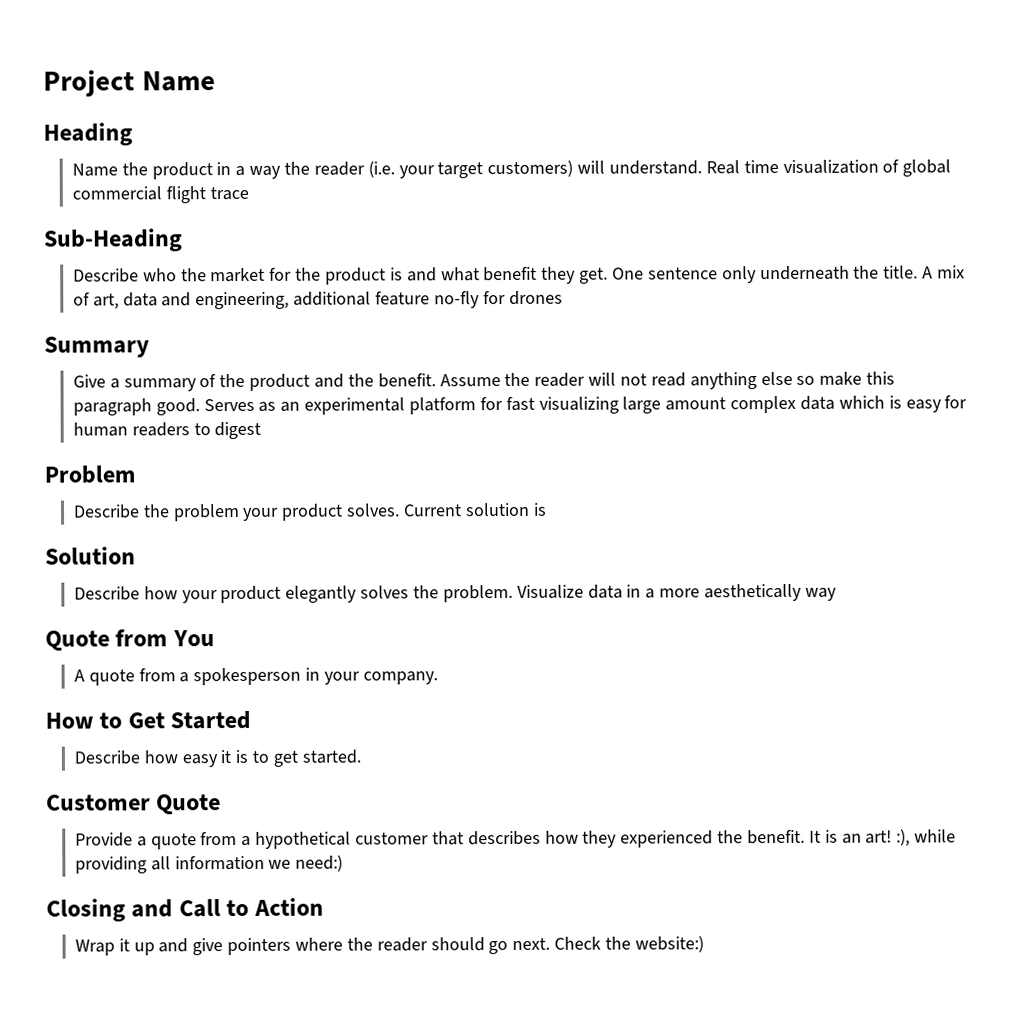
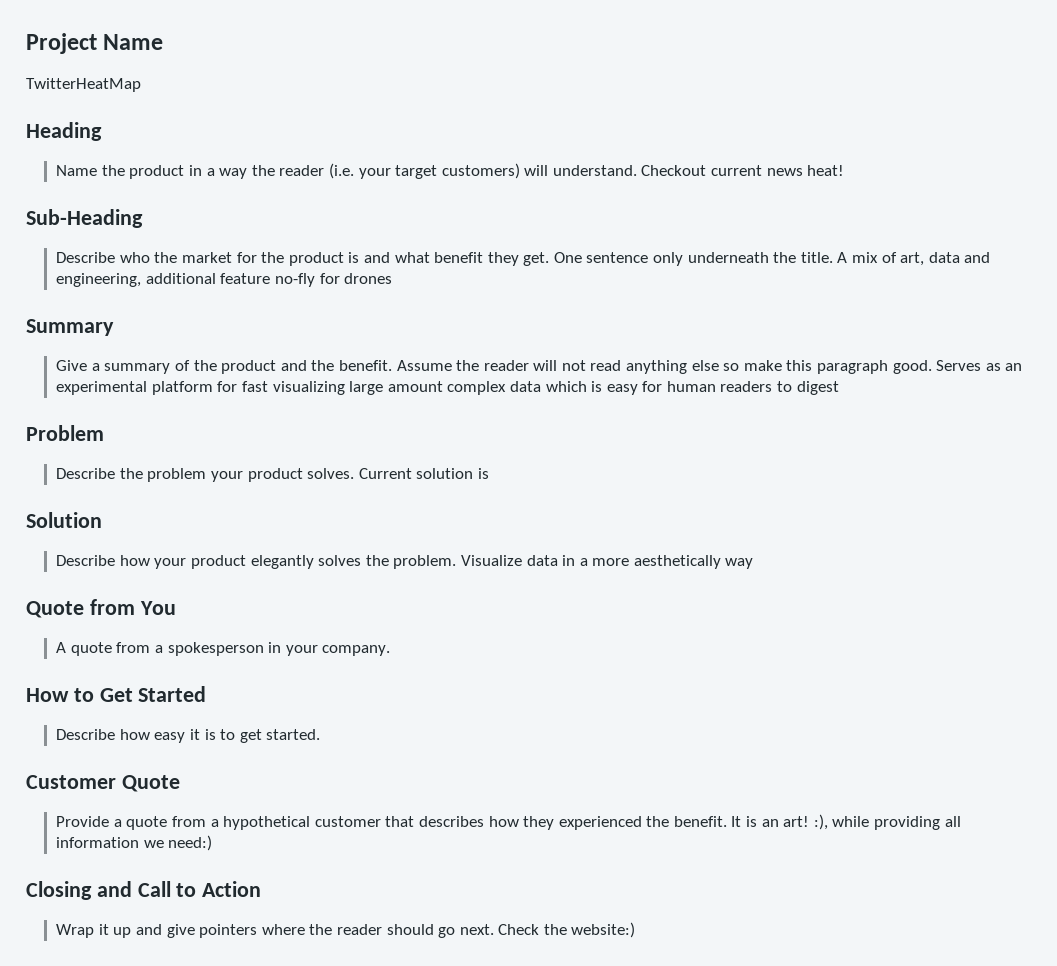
(216, 81) none -> [26,78,141,92] // TwitterHeatMap
[705,159,952,177] [71,186,249,204] Real time visualization of global commercial flight trace -> [641,165,845,176] Checkout current news heat!

